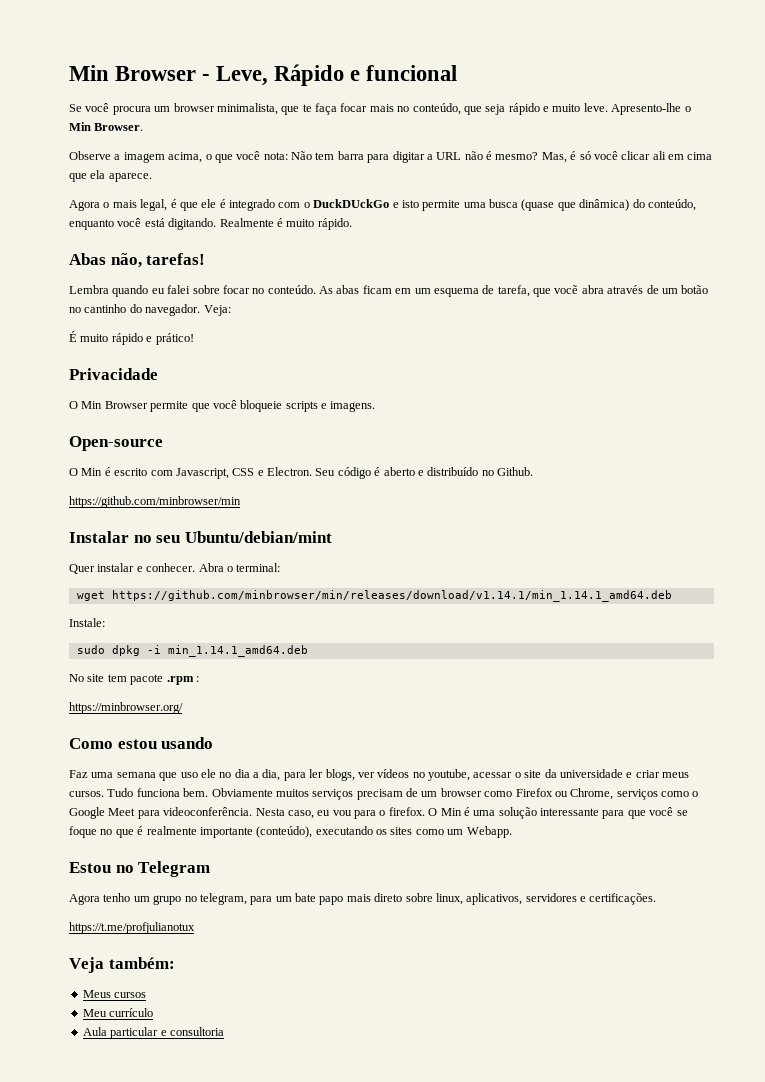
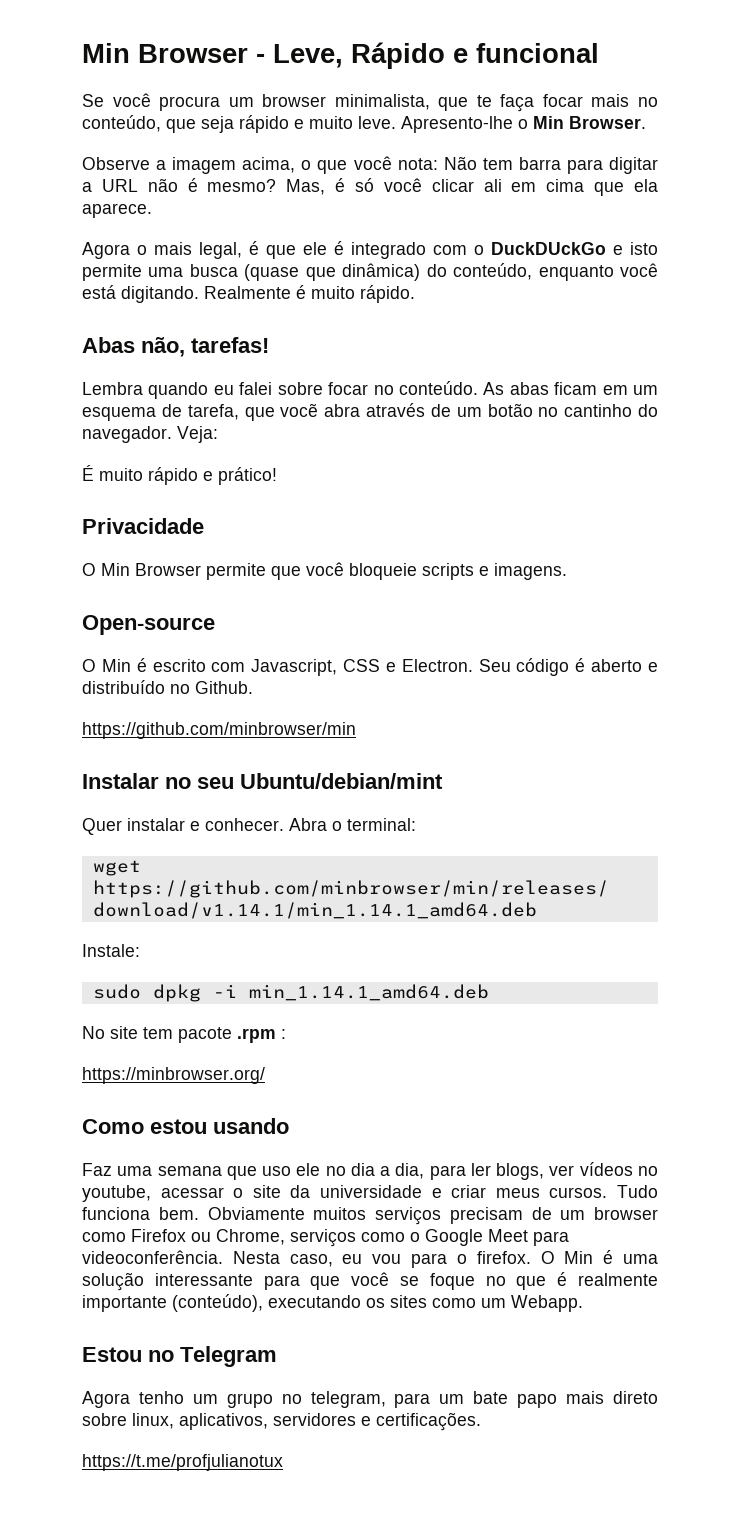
[69,957,175,973] [82,990,147,998] [82,1008,154,1017] [82,1027,224,1039] // Veja também: // Meus cursos // Meu currículo // Aula particular e consultoria -> (283, 1462) none

